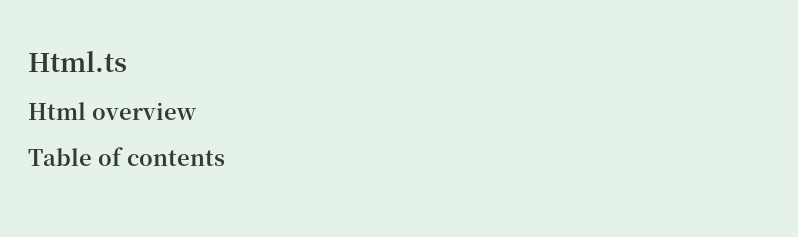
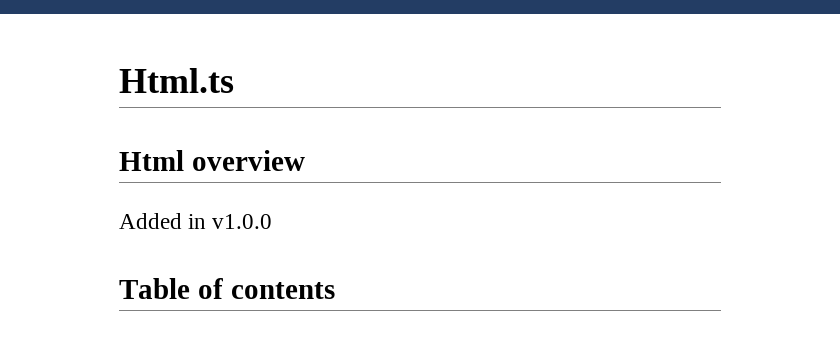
(197, 111) none -> [119,213,273,229] // Added in v1.0.0

